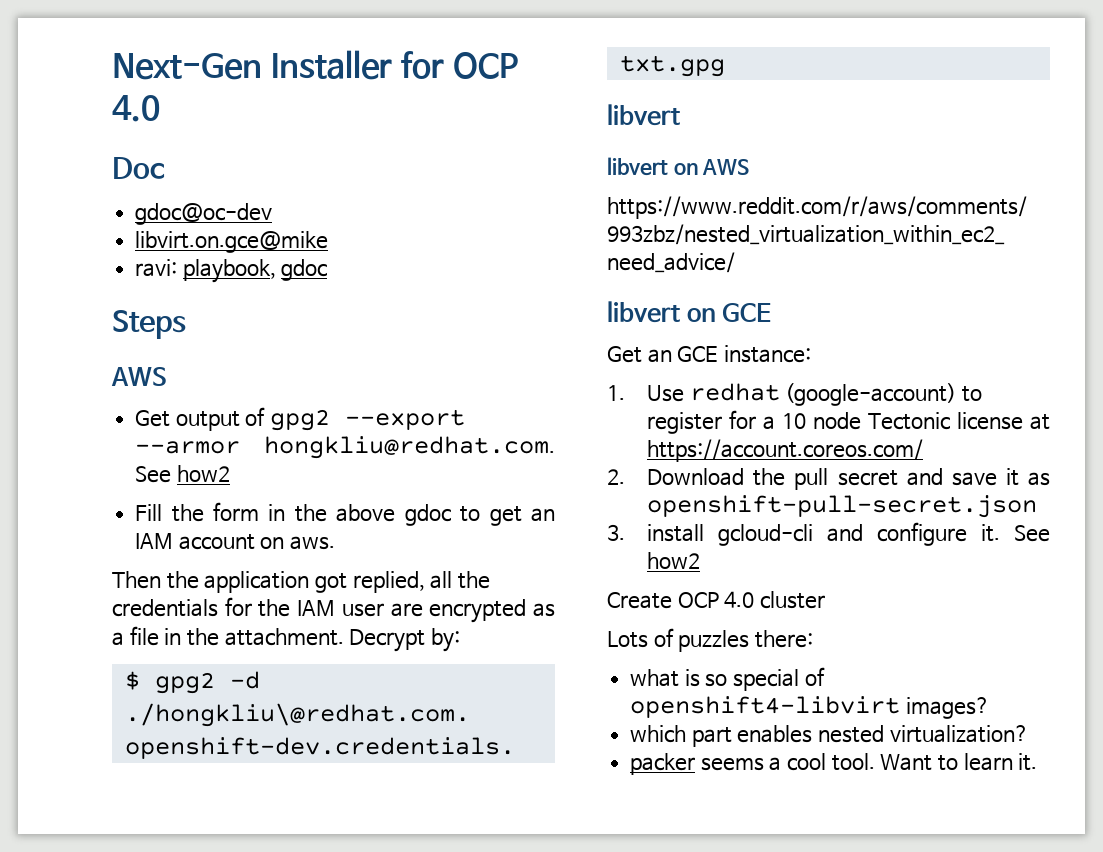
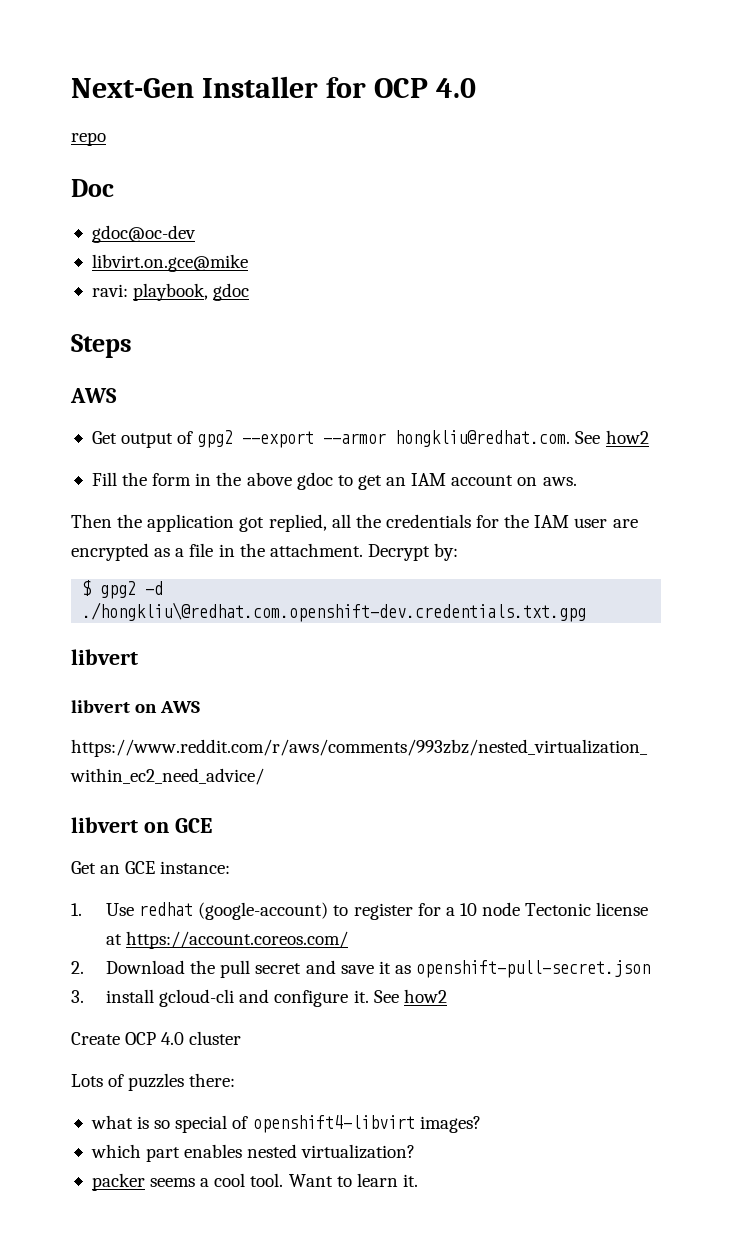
(160, 108) none -> [71,132,106,146] // repo

